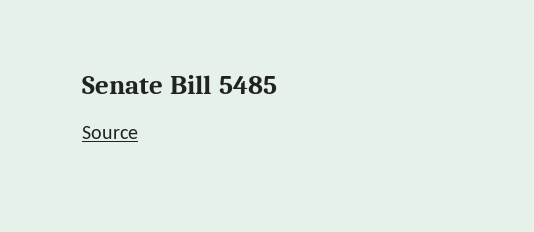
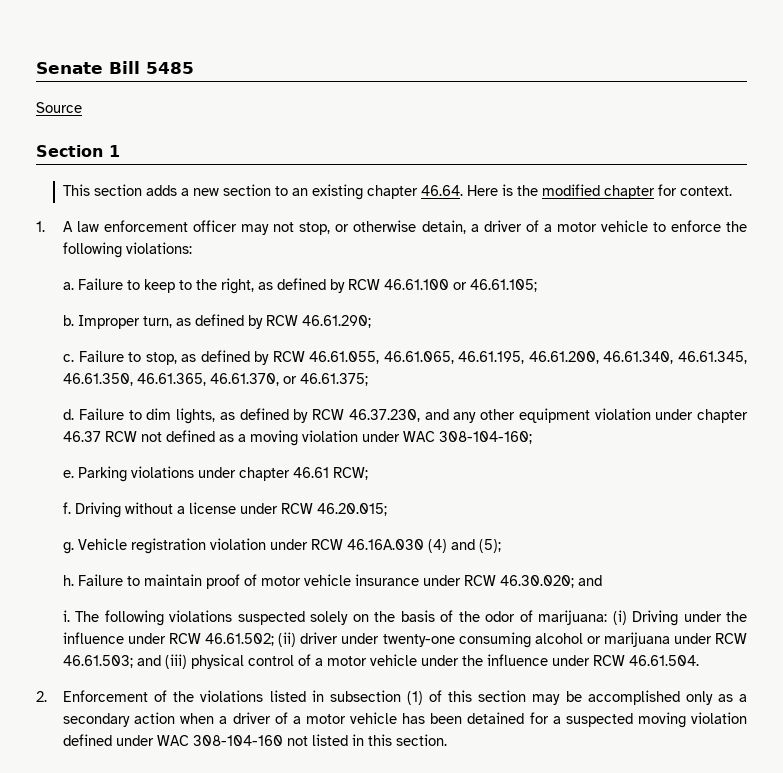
(138, 132) none -> [36,145,120,157] [63,184,733,200] [36,220,747,235] [63,242,193,258] [63,278,538,294] [63,314,372,329] [63,350,747,365] [63,373,369,386] [63,408,748,424] [63,430,533,446] [63,466,369,482] [63,502,388,518] [63,538,502,554] [63,574,603,589] [63,610,747,626] [63,632,747,648] [63,654,700,669] [36,690,747,705] [63,712,747,728] [63,734,448,746] // Section 1 // This section adds a new section to an existing chapter 46.64. Here is the modified chapter for context. // 1. A law enforcement officer may not stop, or otherwise detain, a driver of a motor vehicle to enforce the following violations: // a. Failure to keep to the right, as defined by RCW 46.61.100 or 46.61.105; // b. Improper turn, as defined by RCW 46.61.290; // c. Failure to stop, as defined by RCW 46.61.055, 46.61.065, 46.61.195, 46.61.200, 46.61.340, 46.61.345, 46.61.350, 46.61.365, 46.61.370, or 46.61.375; // d. Failure to dim lights, as defined by RCW 46.37.230, and any other equipment violation under chapter 46.37 RCW not defined as a moving violation under WAC 308-104-160; // e. Parking violations under chapter 46.61 RCW; // f. Driving without a license under RCW 46.20.015; // g. Vehicle registration violation under RCW 46.16A.030 (4) and (5); // h. Failure to maintain proof of motor vehicle insurance under RCW 46.30.020; and // i. The following violations suspected solely on the basis of the odor of marijuana: (i) Driving under the influence under RCW 46.61.502; (ii) driver under twenty-one consuming alcohol or marijuana under RCW 46.61.503; and (iii) physical control of a motor vehicle under the influence under RCW 46.61.504. // 2. Enforcement of the violations listed in subsection (1) of this section may be accomplished only as a secondary action when a driver of a motor vehicle has been detained for a suspected moving violation defined under WAC 308-104-160 not listed in this section.

